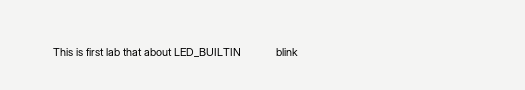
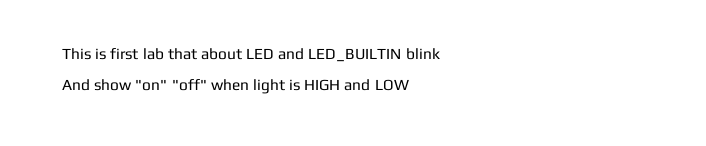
(172, 52) none -> [246,48,305,60] LED and
(298, 52) none -> [62,79,409,94] // And show "on" "off" when light is HIGH and LOW

